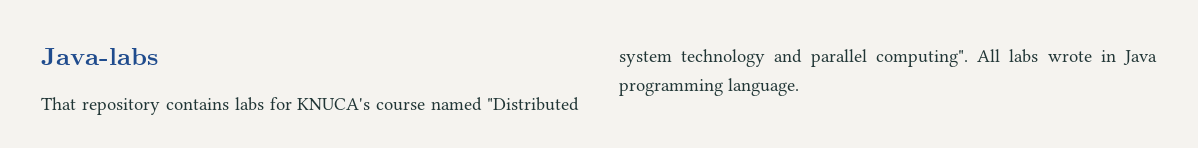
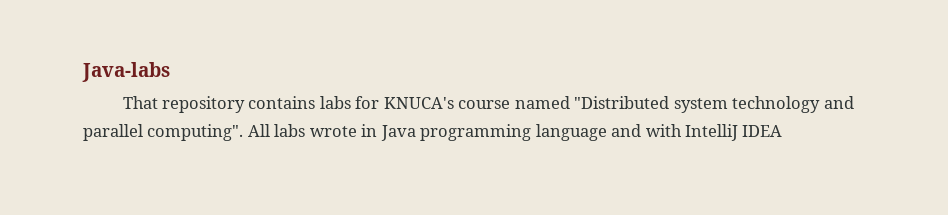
[728,78,799,96] language. -> [535,124,783,141] language and with IntelliJ IDEA

